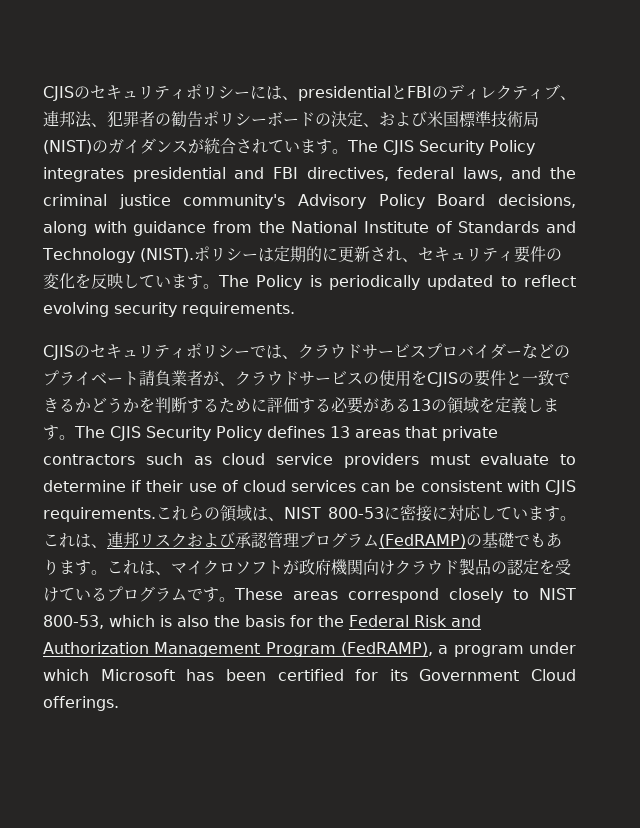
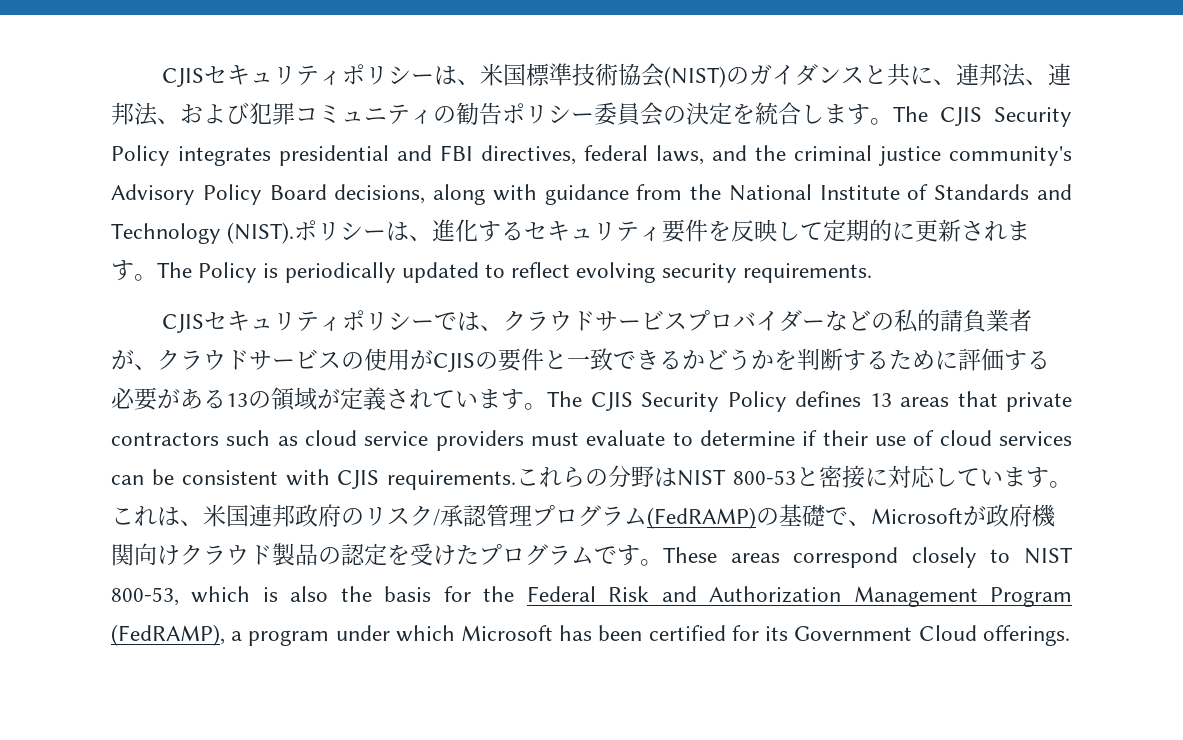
[43,84,576,101] [43,110,539,128] [43,138,300,154] CJISのセキュリティポリシーには、presidentialとFBIのディレクティブ、連邦法、犯罪者の勧告ポリシーボードの決定、および米国標準技術局(NIST)のガイダンスが統合されてい -> [161,63,1071,88] [111,102,824,126] CJISセキュリティポリシーは、米国標準技術協会(NIST)のガイダンスと共に、連邦法、連邦法、および犯罪コミュニティの勧告ポリシー委員会の決定を統合し
[273,246,562,263] [43,273,171,289] 定期的に更新され、セキュリティ要件の変化を反映してい -> [409,219,1008,243] 、進化するセキュリティ要件を反映して定期的に更新され
[74,345,90,358] の -> (204, 323) none
[43,370,139,386] プライベート -> [893,309,940,333] 私的
[411,370,427,386] を -> [410,350,433,370] が
[479,397,543,414] を定義し -> [317,387,478,410] が定義されてい
[220,505,284,522] 領域は、 -> [608,465,678,488] 分野は
[384,506,400,520] に -> [796,467,820,486] と
[107,531,235,548] 連邦リスクおよび -> [203,504,440,527] 米国連邦政府のリスク/
[529,533,562,548] [43,559,283,575] もあります。これは、マイクロソフト -> [848,508,963,526] 、Microsoft
[59,587,107,601] ている -> [456,544,479,565] た

